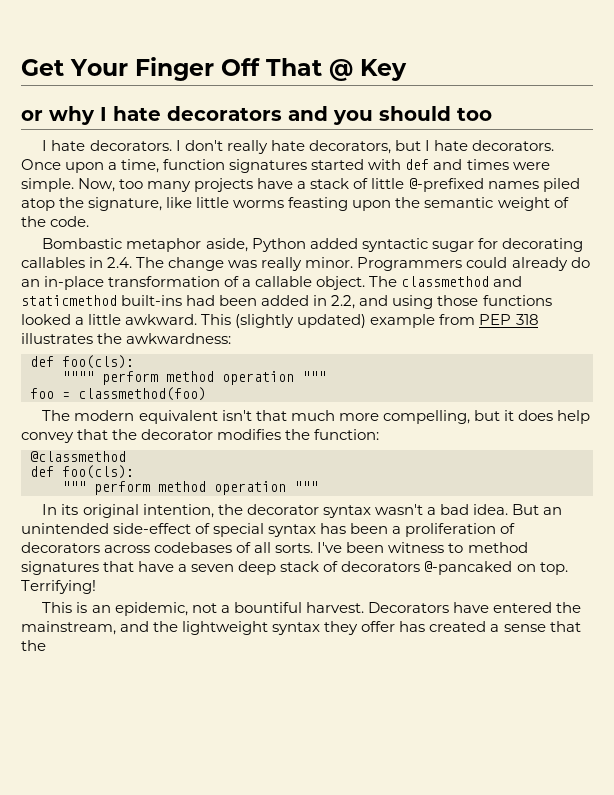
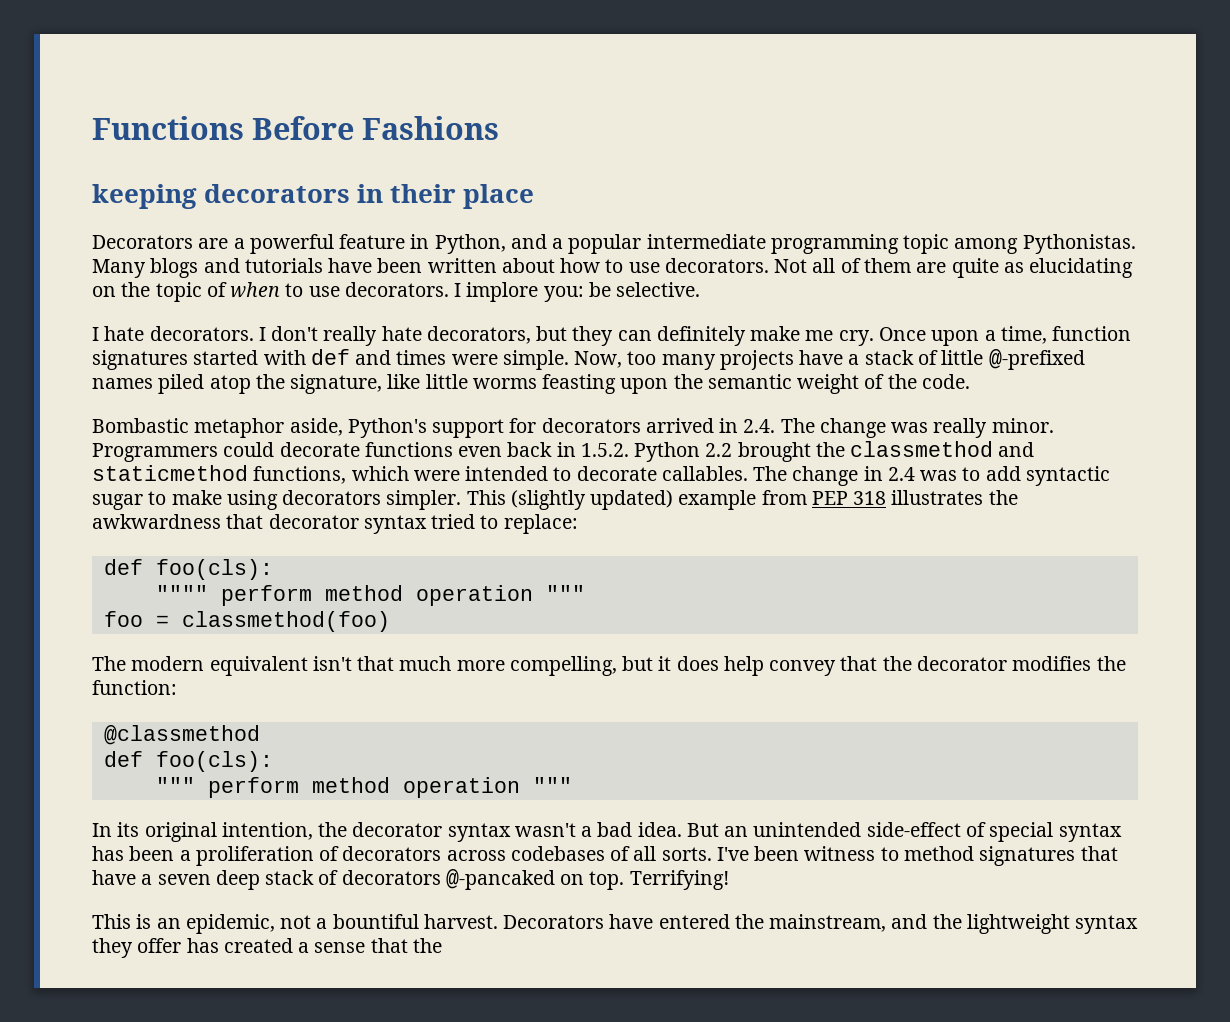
[21,57,407,81] [21,106,492,125] Get Your Finger Off That @ Key // or why I hate decorators and you should too -> [92,116,500,140] [92,184,535,209] [92,234,1136,254] [92,258,1134,278] [92,282,701,302] Functions Before Fashions // keeping decorators in their place // Decorators are a powerful feature in Python, and a popular intermediate programming topic among Pythonistas. Many blogs and tutorials have been written about how to use decorators. Not all of them are quite as elucidating on the topic of when to use decorators. I implore you: be selective.
[424,140,554,151] I hate decorators. -> [572,326,874,346] they can definitely make me cry.
[251,238,583,252] [21,257,85,268] Python added syntactic sugar for decorating callables -> [347,418,714,438] Python's support for decorators arrived
[511,257,590,271] [21,276,523,290] [21,295,552,309] [21,314,198,325] already do an in-place transformation of a callable object. The classmethod and staticmethod built-ins had been added in 2.2, and using those functions looked a little awkward. -> [279,441,1035,462] [92,465,1110,486] [92,490,462,510] decorate functions even back in 1.5.2. Python 2.2 brought the classmethod and staticmethod functions, which were intended to decorate callables. The change in 2.4 was to add syntactic sugar to make using decorators simpler.
[126,333,232,344] awkwardness: -> [92,514,578,534] awkwardness that decorator syntax tried to replace:

